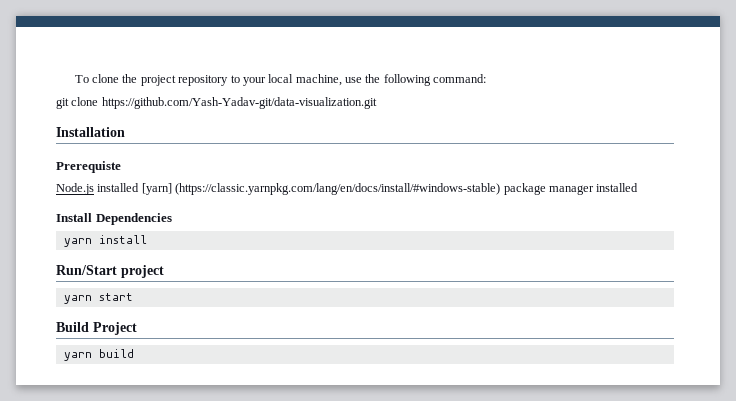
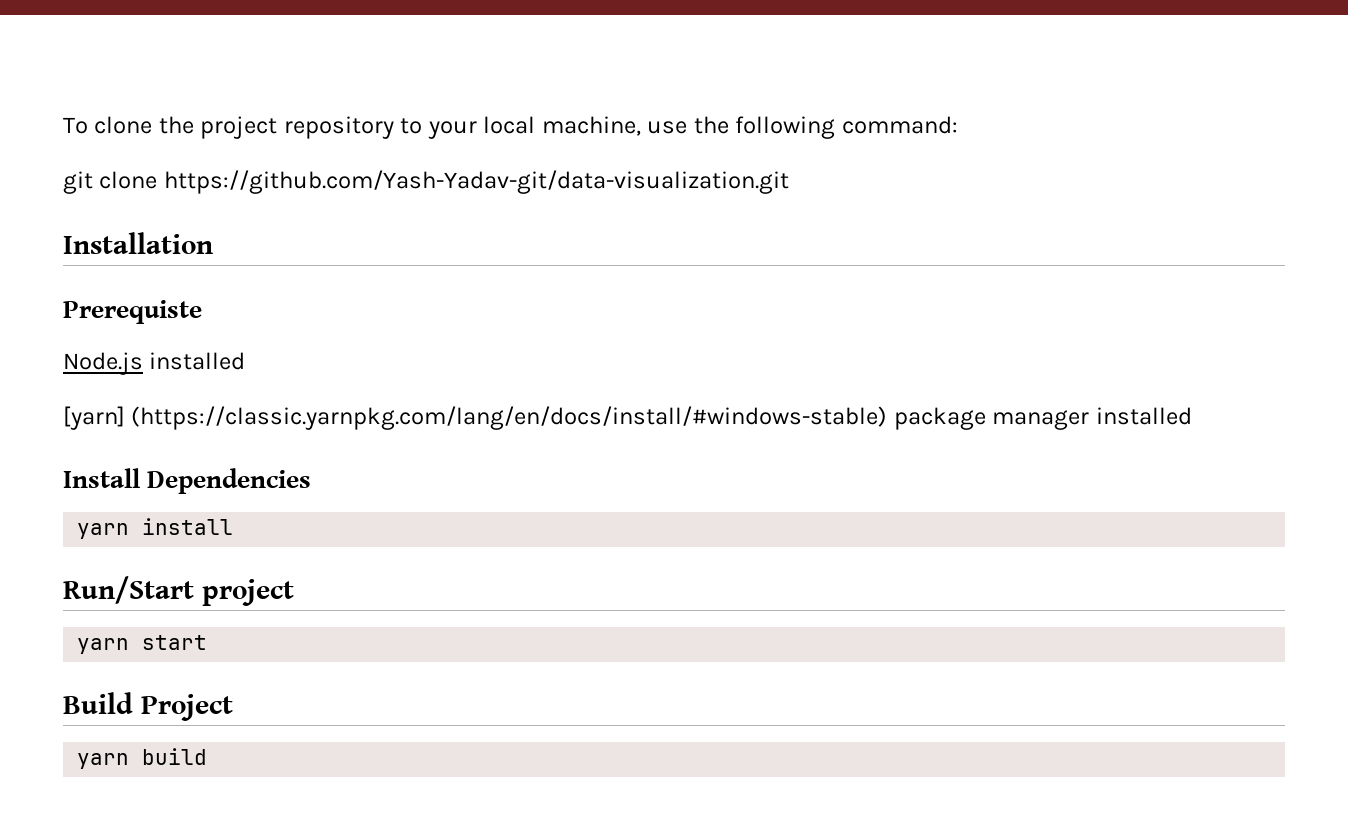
(140, 187) none -> (246, 361) //

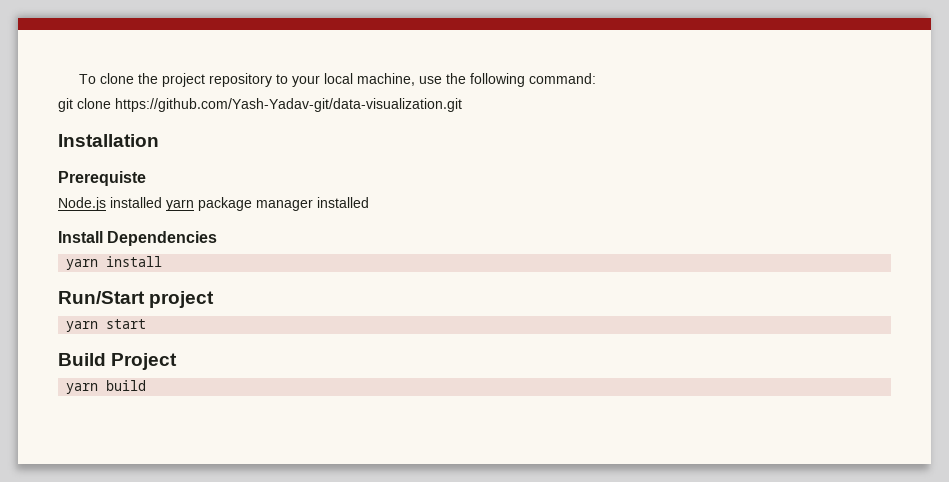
[63,406,888,430] // [yarn] (https://classic.yarnpkg.com/lang/en/docs/install/#windows-stable) -> [166,199,194,211] yarn

